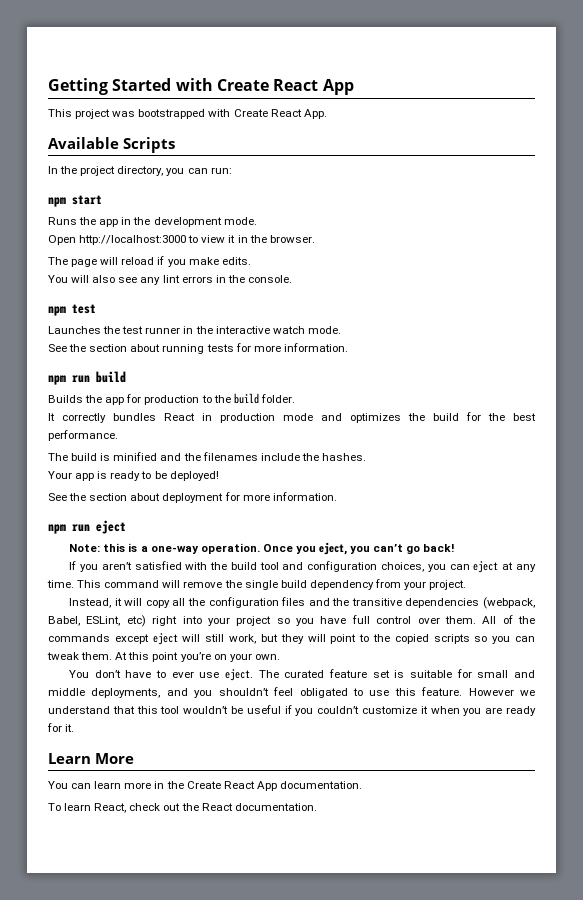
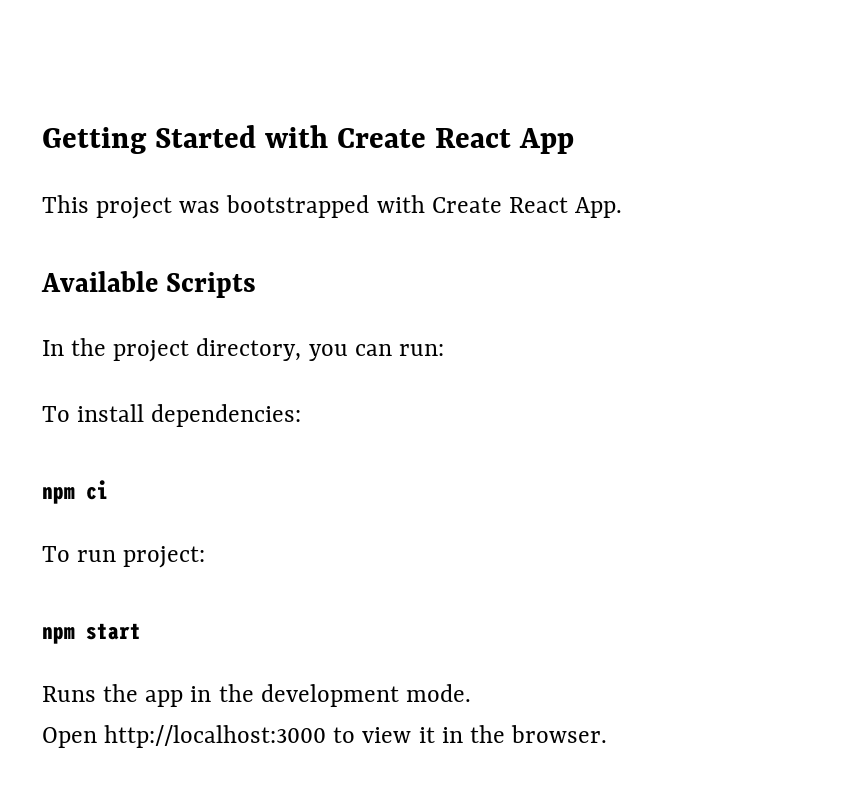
(232, 170) none -> [42,404,302,427] [42,480,108,504] [42,546,206,568] // To install dependencies: // npm ci // To run project:
[48,256,251,267] [48,275,292,285] [48,304,96,316] [48,326,341,334] [48,343,348,354] [48,371,126,385] [48,393,295,405] [48,412,536,423] [48,430,118,441] [48,452,366,461] [48,471,219,481] [48,492,337,503] [48,520,126,534] [69,542,455,555] [69,561,536,573] [47,579,467,590] [69,597,535,609] [48,615,535,627] [48,633,535,645] [47,652,280,662] [69,669,536,681] [48,687,535,698] [48,705,537,716] [47,723,75,732] [48,753,134,764] [48,781,362,791] [48,803,317,813] // The page will reload if you make edits. // You will also see any lint errors in the console. // npm test // Launches the test runner in the interactive watch mode. // See the section about running tests for more information. // npm run build // Builds the app for production to the build folder. // It correctly bundles React in production mode and optimizes the build for the best performance. // The build is minified and the filenames include the hashes. // Your app is ready to be deployed! // See the section about deployment for more information. // npm run eject // Note: this is a one-way operation. Once you eject, you can’t go back! // If you aren’t satisfied with the build tool and configuration choices, you can eject at any time. This command will remove the single build dependency from your project. // Instead, it will copy all the configuration files and the transitive dependencies (webpack, Babel, ESLint, etc) right into your project so you have full control over them. All of the commands except eject will still work, but they will point to the copied scripts so you can tweak them. At this point you’re on your own. // You don’t have to ever use eject. The curated feature set is suitable for small and middle deployments, and you shouldn’t feel obligated to use this feature. However we understand that this tool wouldn’t be useful if you couldn’t customize it when you are ready for it. // Learn More // You can learn more in the Create React App documentation. // To learn React, check out the React documentation. -> (608, 734) none

